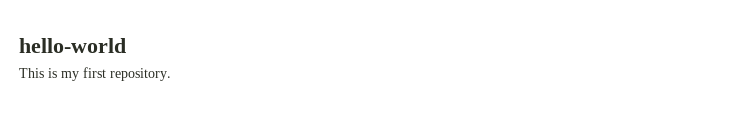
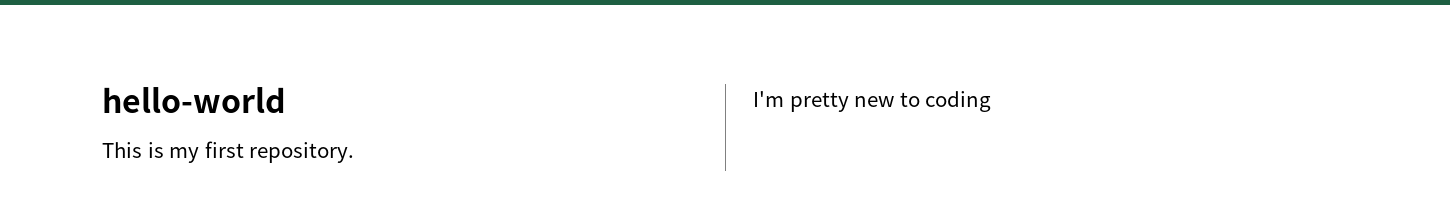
(171, 74) none -> [753,91,992,112] // I'm pretty new to coding

